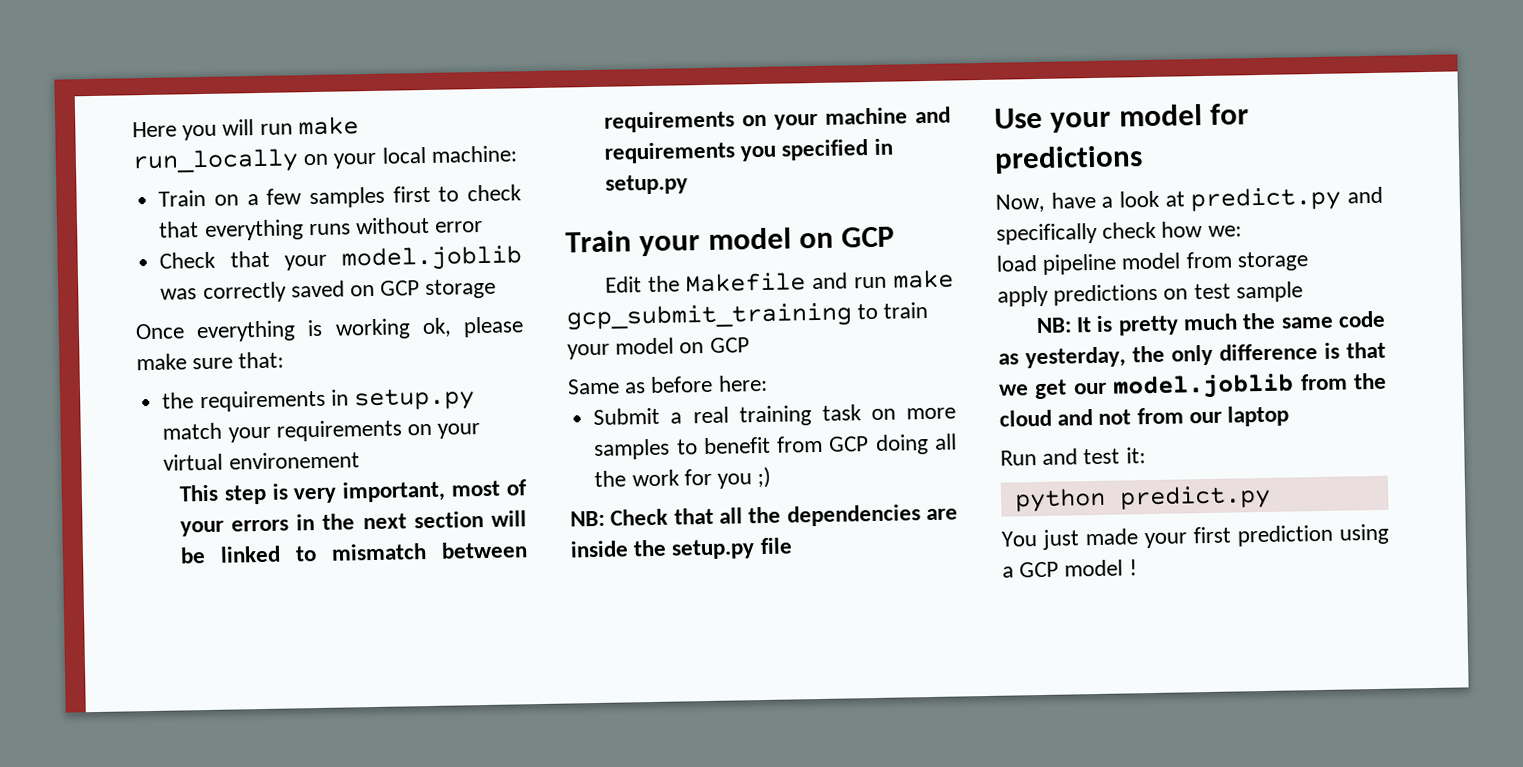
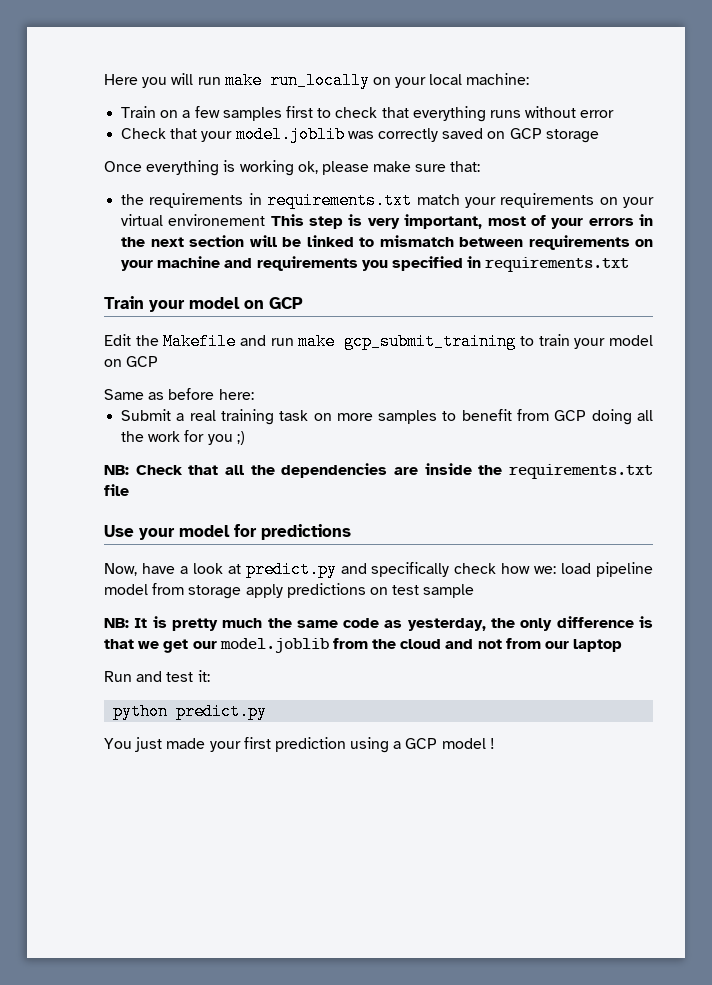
[353,387,475,412] setup.py -> [267,192,413,209] requirements.txt
(360, 460) // -> (266, 220) none
[604,174,688,195] setup.py -> [485,257,630,272] requirements.txt
[671,539,756,560] setup.py -> [509,464,654,479] requirements.txt
(1242, 231) // -> (557, 570) none
(1309, 261) // -> (242, 592) none

